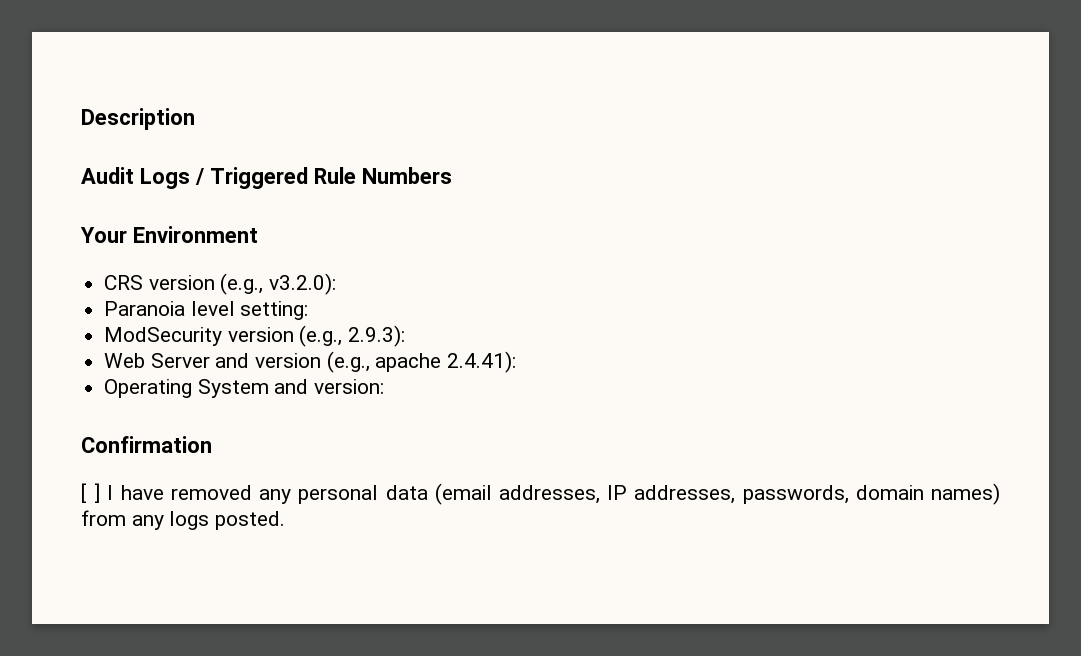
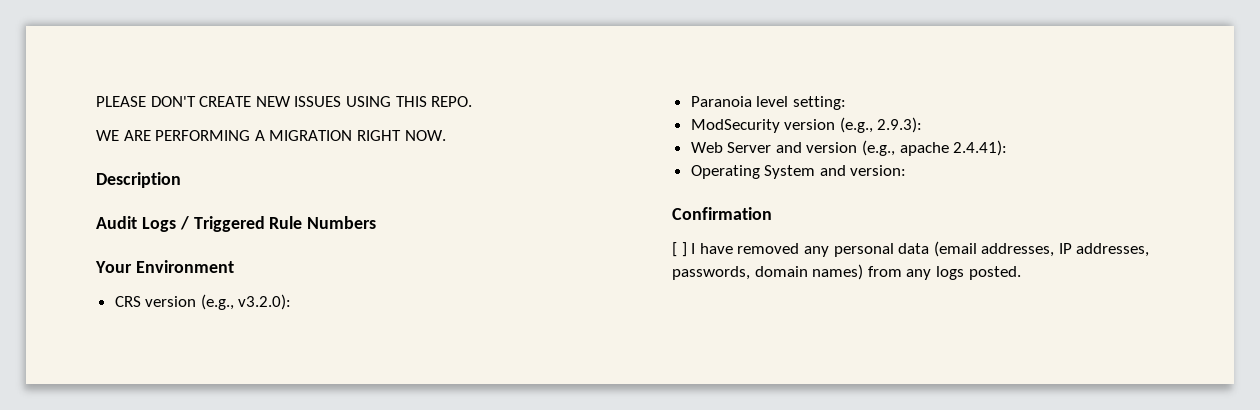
(81, 119) none -> [96,96,473,107] [96,130,446,141] PLEASE DON'T CREATE NEW ISSUES USING THIS REPO. // WE ARE PERFORMING A MIGRATION RIGHT NOW. //

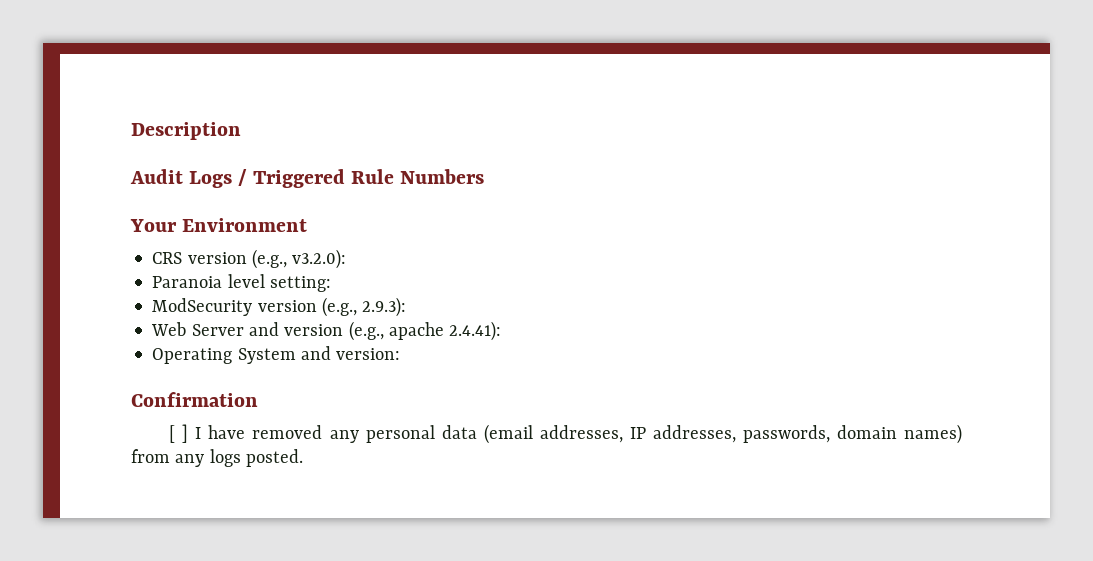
[96,96,473,107] [96,130,446,141] PLEASE DON'T CREATE NEW ISSUES USING THIS REPO. // WE ARE PERFORMING A MIGRATION RIGHT NOW. // -> (131, 131) none

